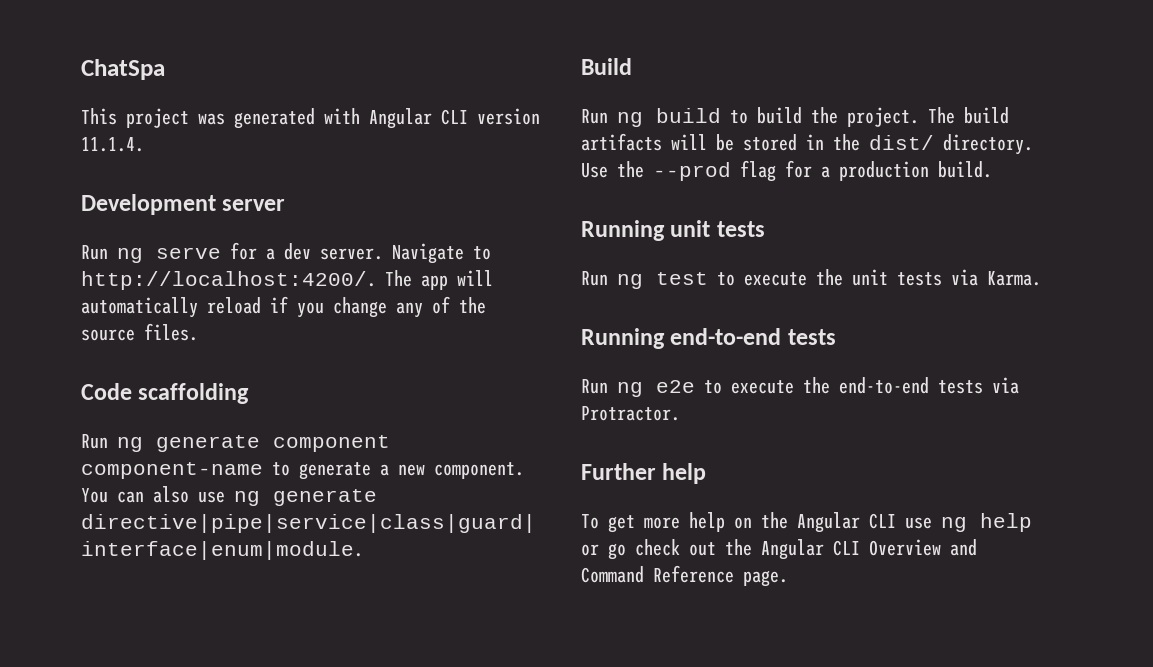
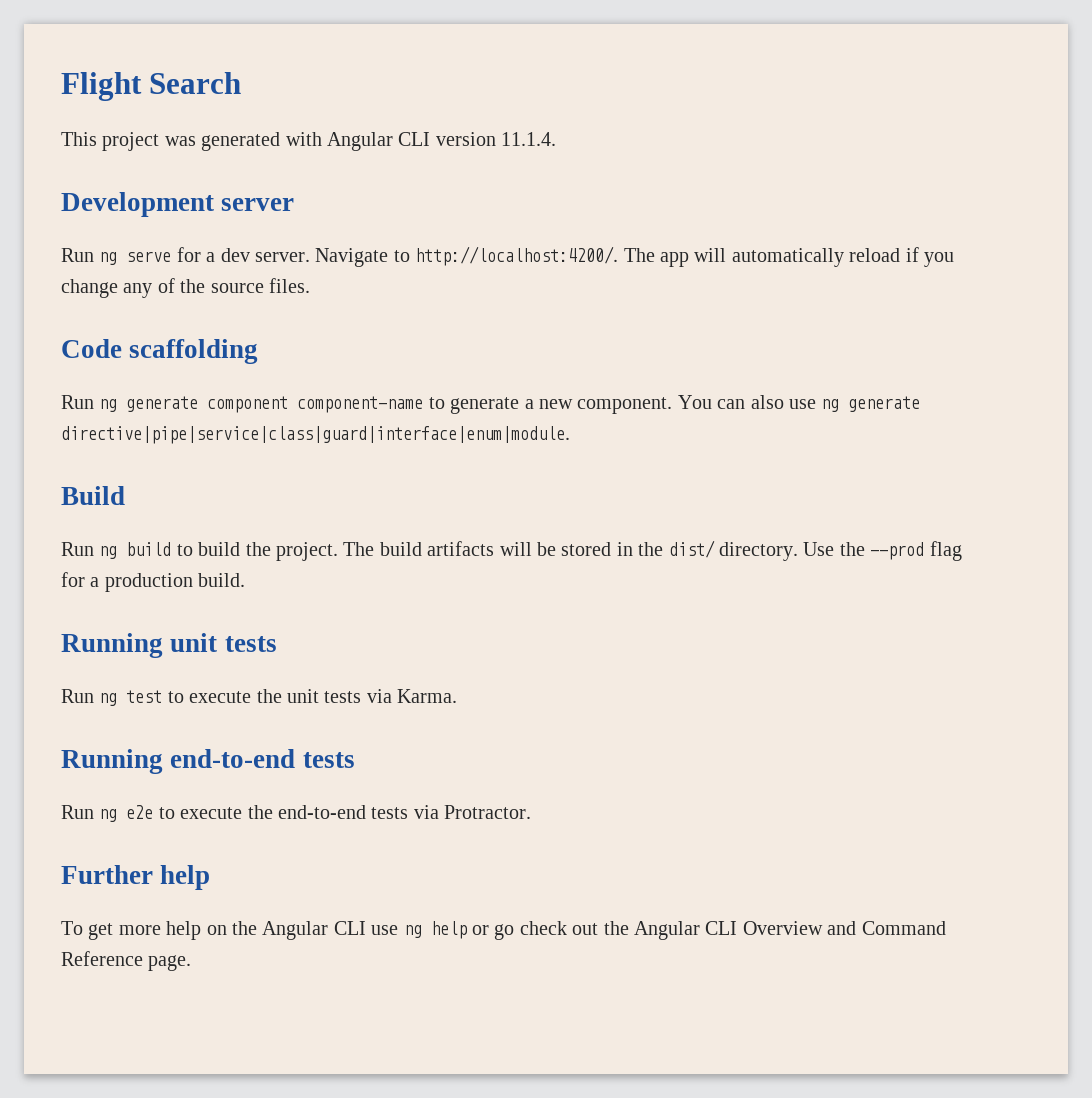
[81,59,165,80] ChatSpa -> [61,72,242,101] Flight Search

